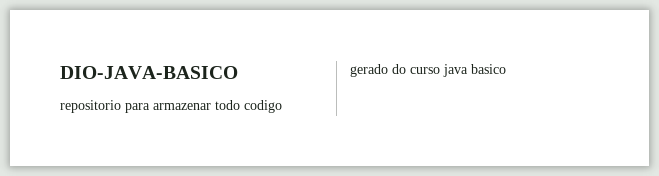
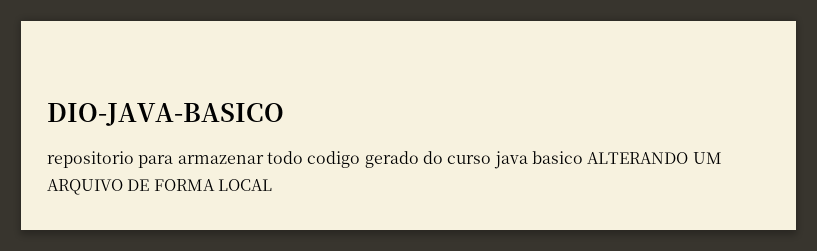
(506, 69) none -> [587,152,722,164] [47,179,272,195] ALTERANDO UM ARQUIVO DE FORMA LOCAL

